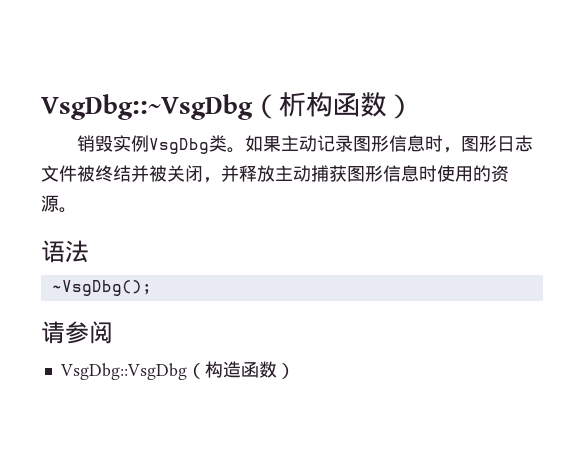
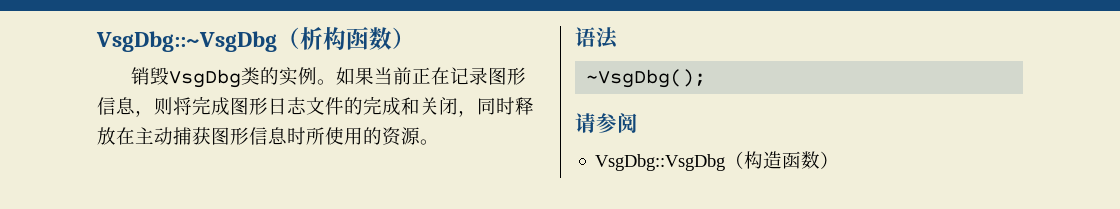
[112,135,317,154] 实例VsgDbg类。如果主动 -> [169,67,451,88] VsgDbg类的实例。如果当前正在
[424,135,461,153] 时， -> [135,96,230,117] ，则将完成
[77,165,275,183] 被终结并被关闭，并释放 -> [344,96,534,117] [97,127,135,145] 的完成和关闭，同时释放在
(437, 173) none -> [306,127,325,145] 所

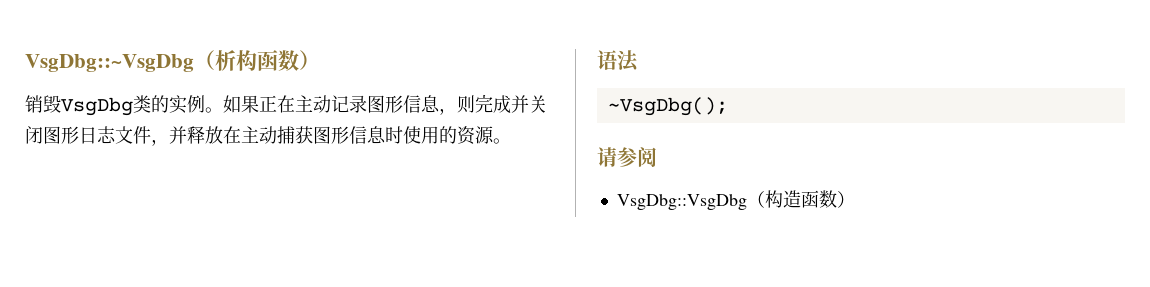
[374,67,451,85] 当前正在 -> [259,95,331,113] 正在主动
[173,96,230,116] 将完成 -> [475,94,547,113] [25,126,43,144] 完成并关闭
[344,96,515,117] 的完成和关闭，同时 -> [151,126,187,146] ，并
[306,127,325,145] 所 -> (403, 135) none

